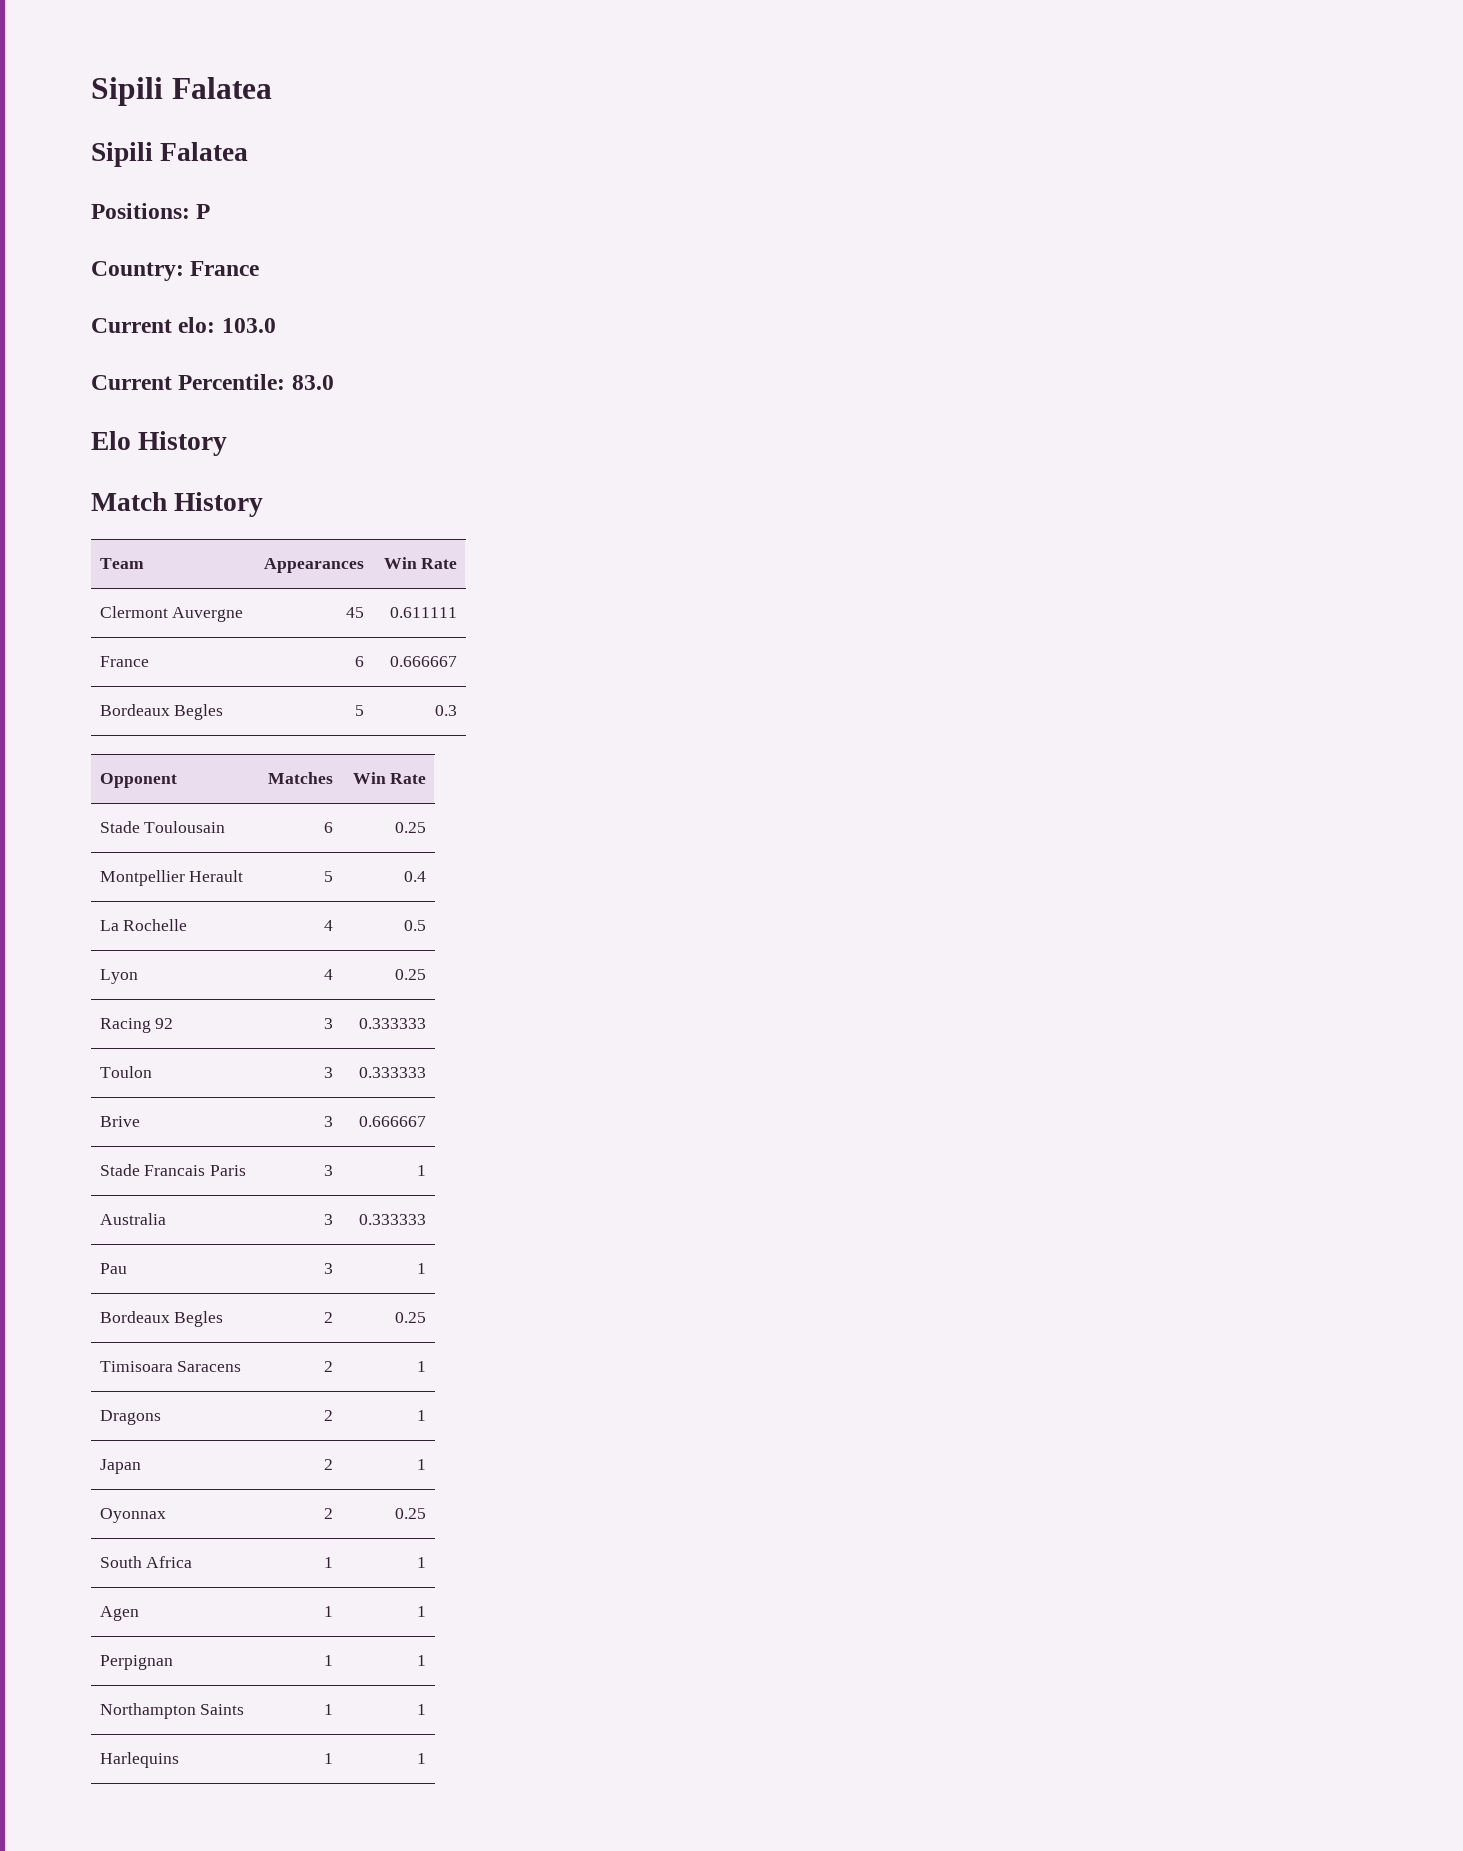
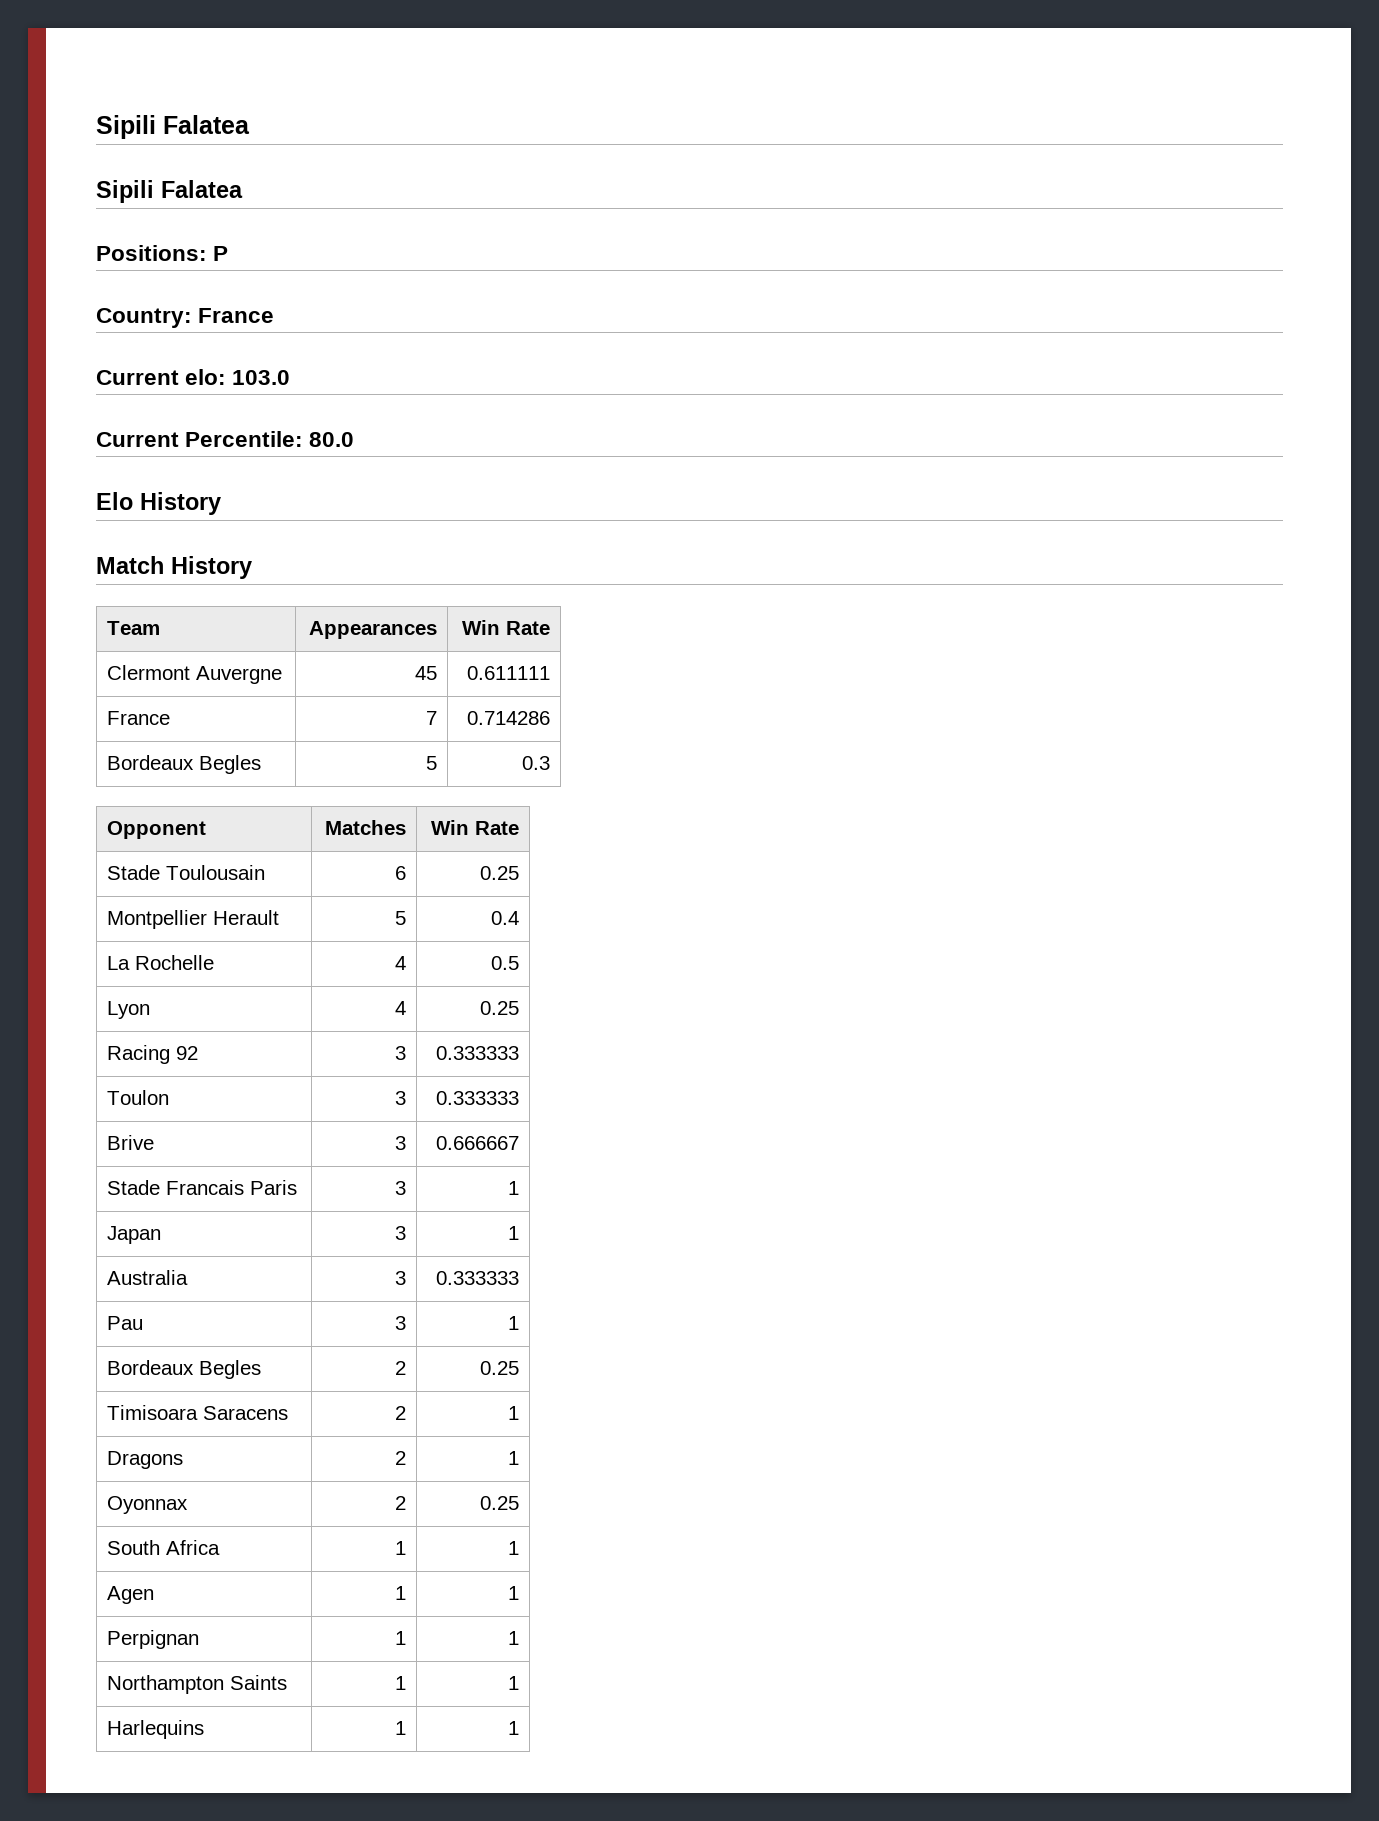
[291,375,334,390] 83.0 -> [309,432,355,447] 80.0
[355,656,365,667] [390,656,458,667] 6 | 0.666667 -> [425,711,437,725] [466,711,550,725] 7 | 0.714286
(427, 1170) none -> [107,1226,162,1244] [394,1226,406,1240] [507,1226,519,1240] // Japan | 3 | 1
[99,1459,141,1474] [324,1459,334,1470] [417,1459,427,1470] // Japan | 2 | 1 -> (519, 1458) none

